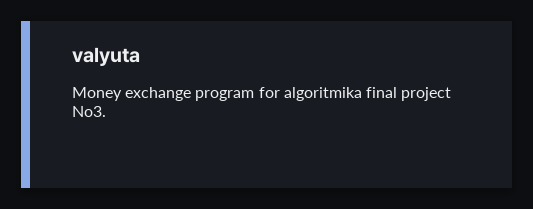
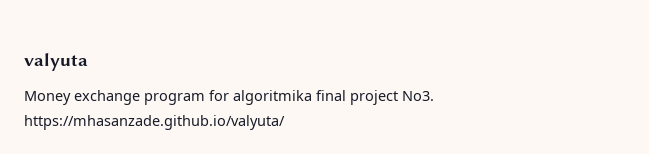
(106, 111) none -> [24,115,285,130] https://mhasanzade.github.io/valyuta/

